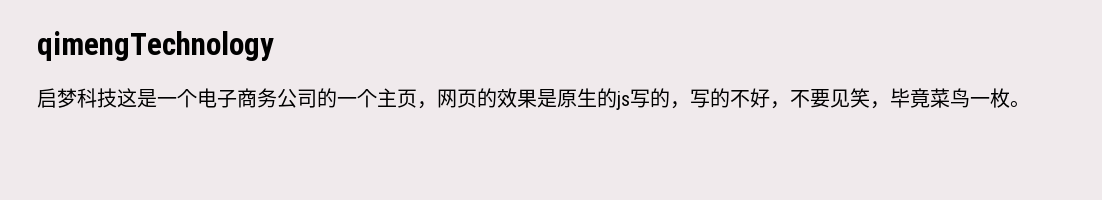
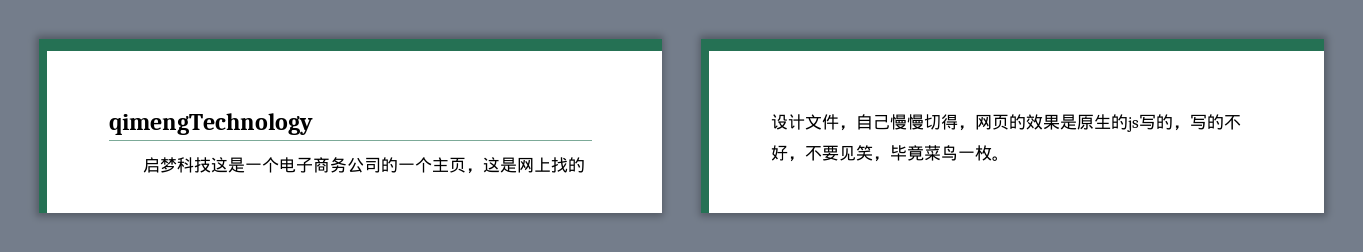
(437, 105) none -> [483,157,586,173] [771,114,975,131] 这是网上找的设计文件，自己慢慢切得，

